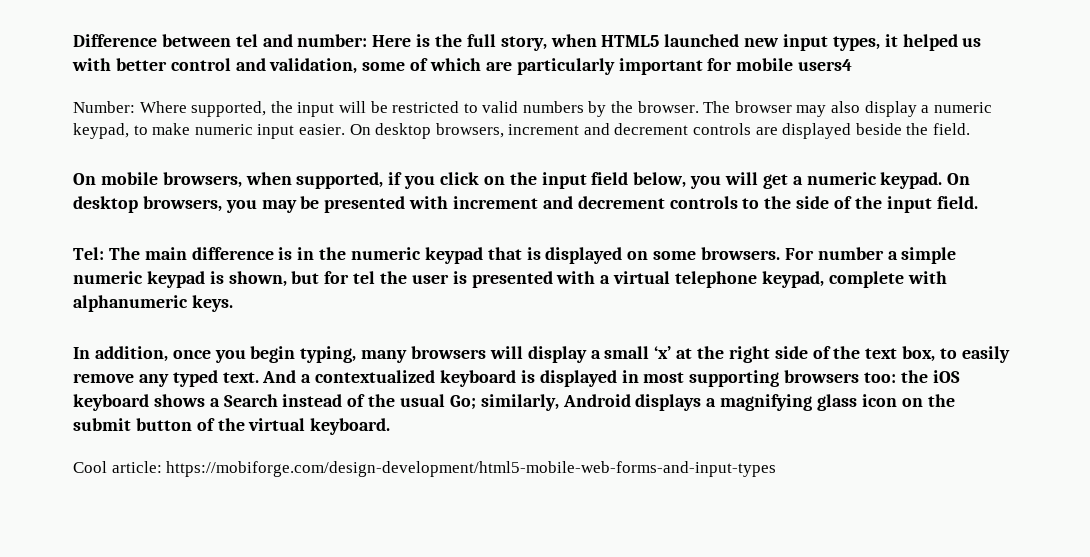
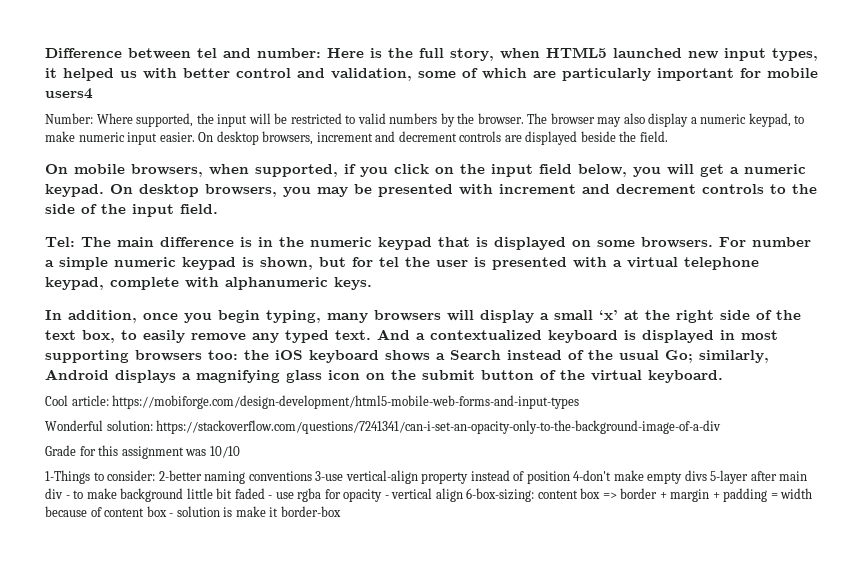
(777, 469) none -> [45,420,722,434] [45,445,240,459] [45,470,808,484] [45,488,813,502] [45,506,341,517] // Wonderful solution: https://stackoverflow.com/questions/7241341/can-i-set-an-opacity-only-to-the-background-image-of-a-div // Grade for this assignment was 10/10 // 1-Things to consider: 2-better naming conventions 3-use vertical-align property instead of position 4-don't make empty divs 5-layer after main div - to make background little bit faded - use rgba for opacity - vertical align 6-box-sizing: content box => border + margin + padding = width because of content box - solution is make it border-box

